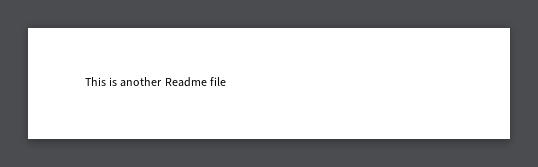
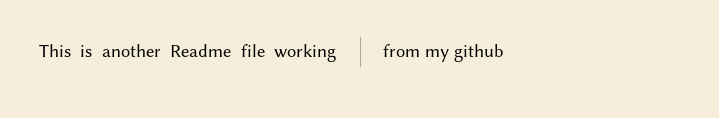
(226, 81) none -> [274,44,503,62] working from my github

